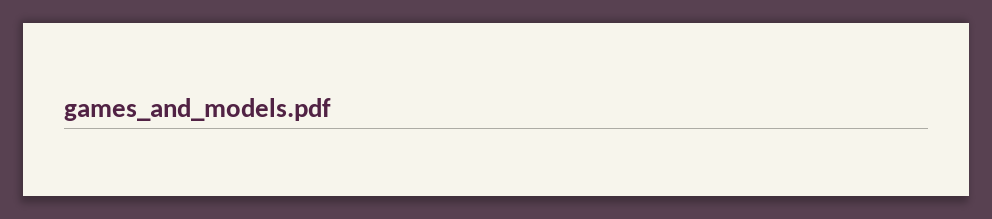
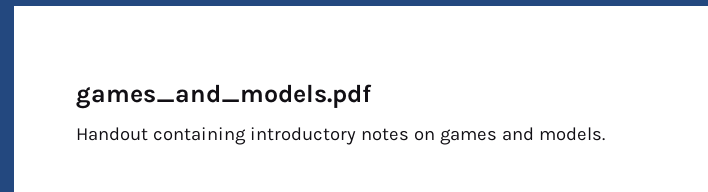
(331, 109) none -> [76,127,605,145] // Handout containing introductory notes on games and models.

